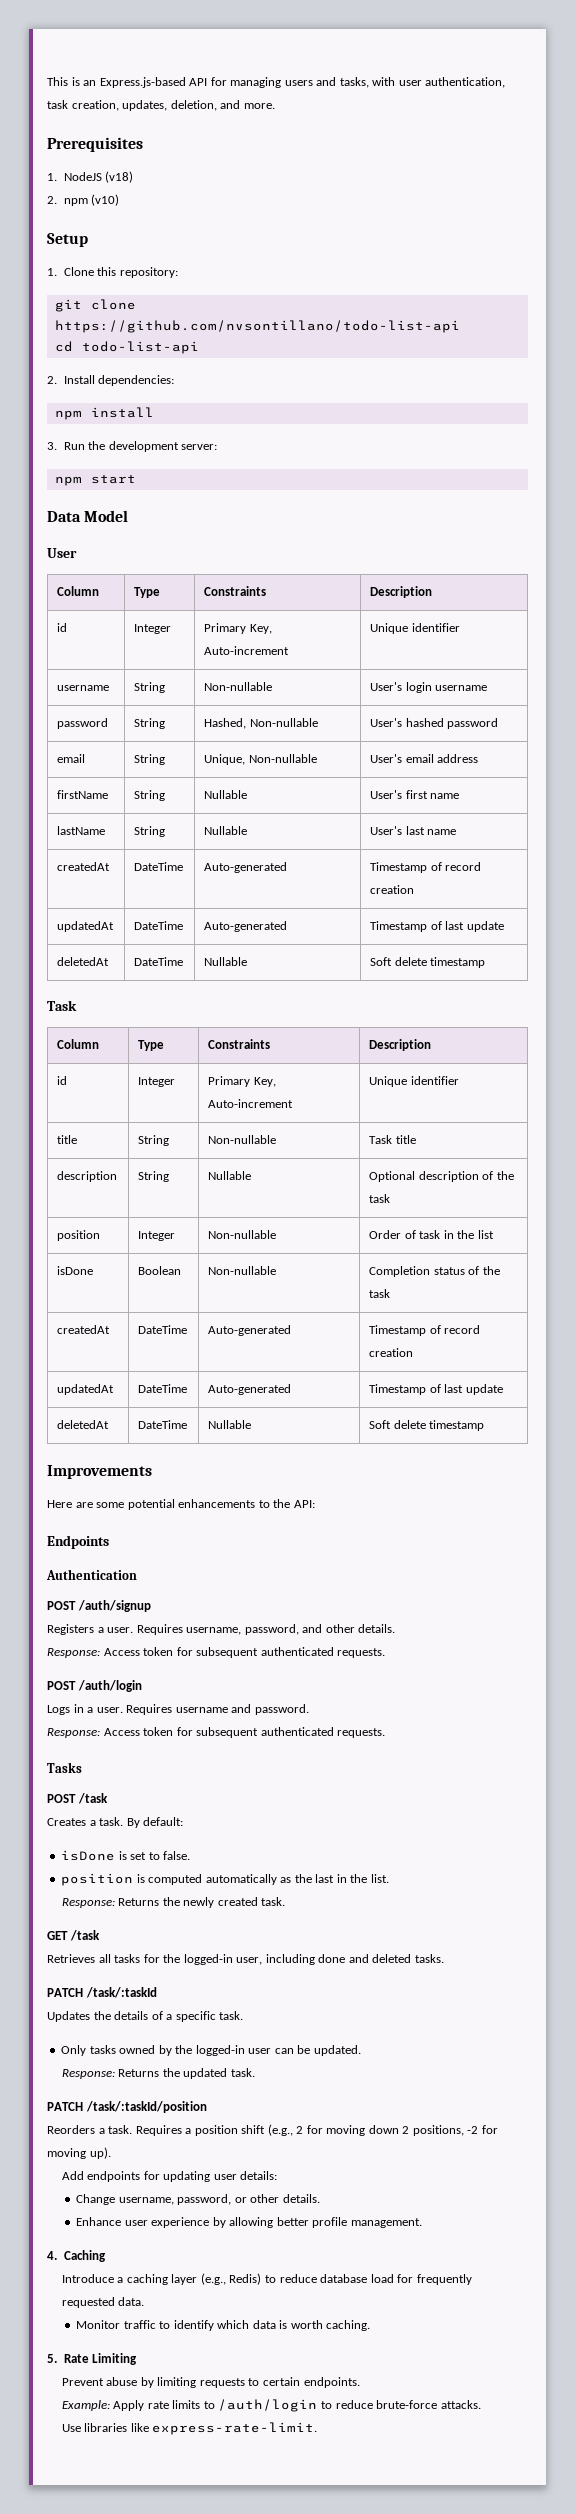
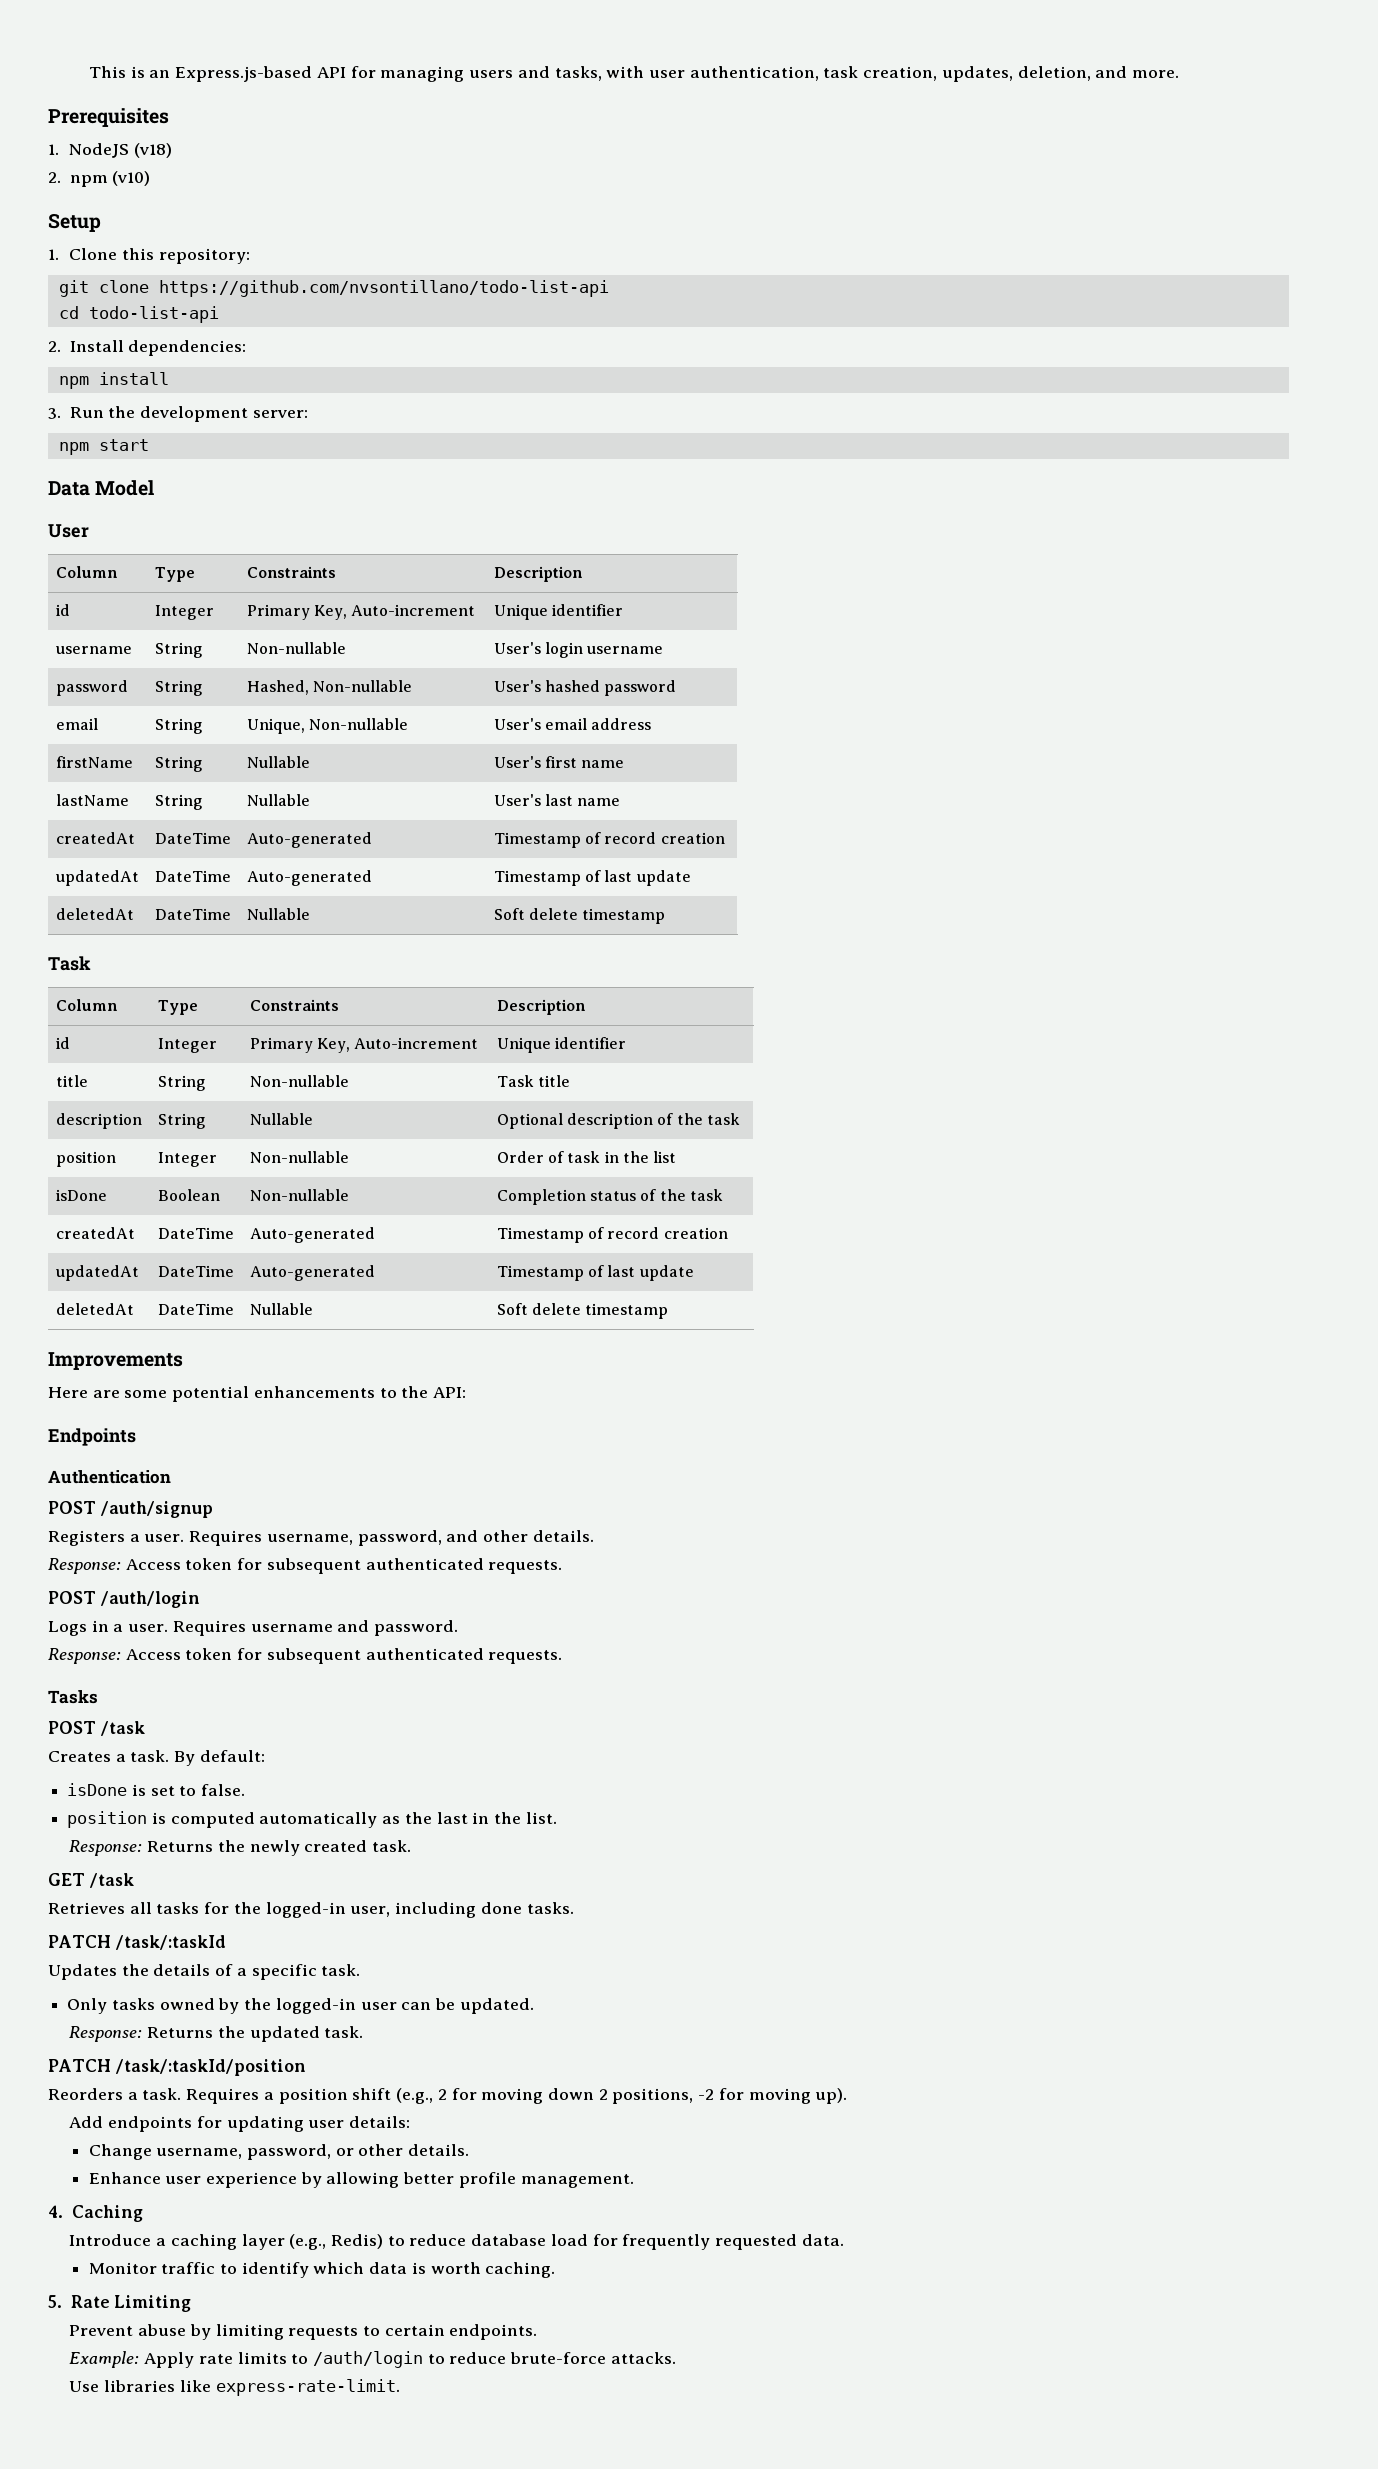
[348,1954,412,1963] and deleted -> (522, 1908) none

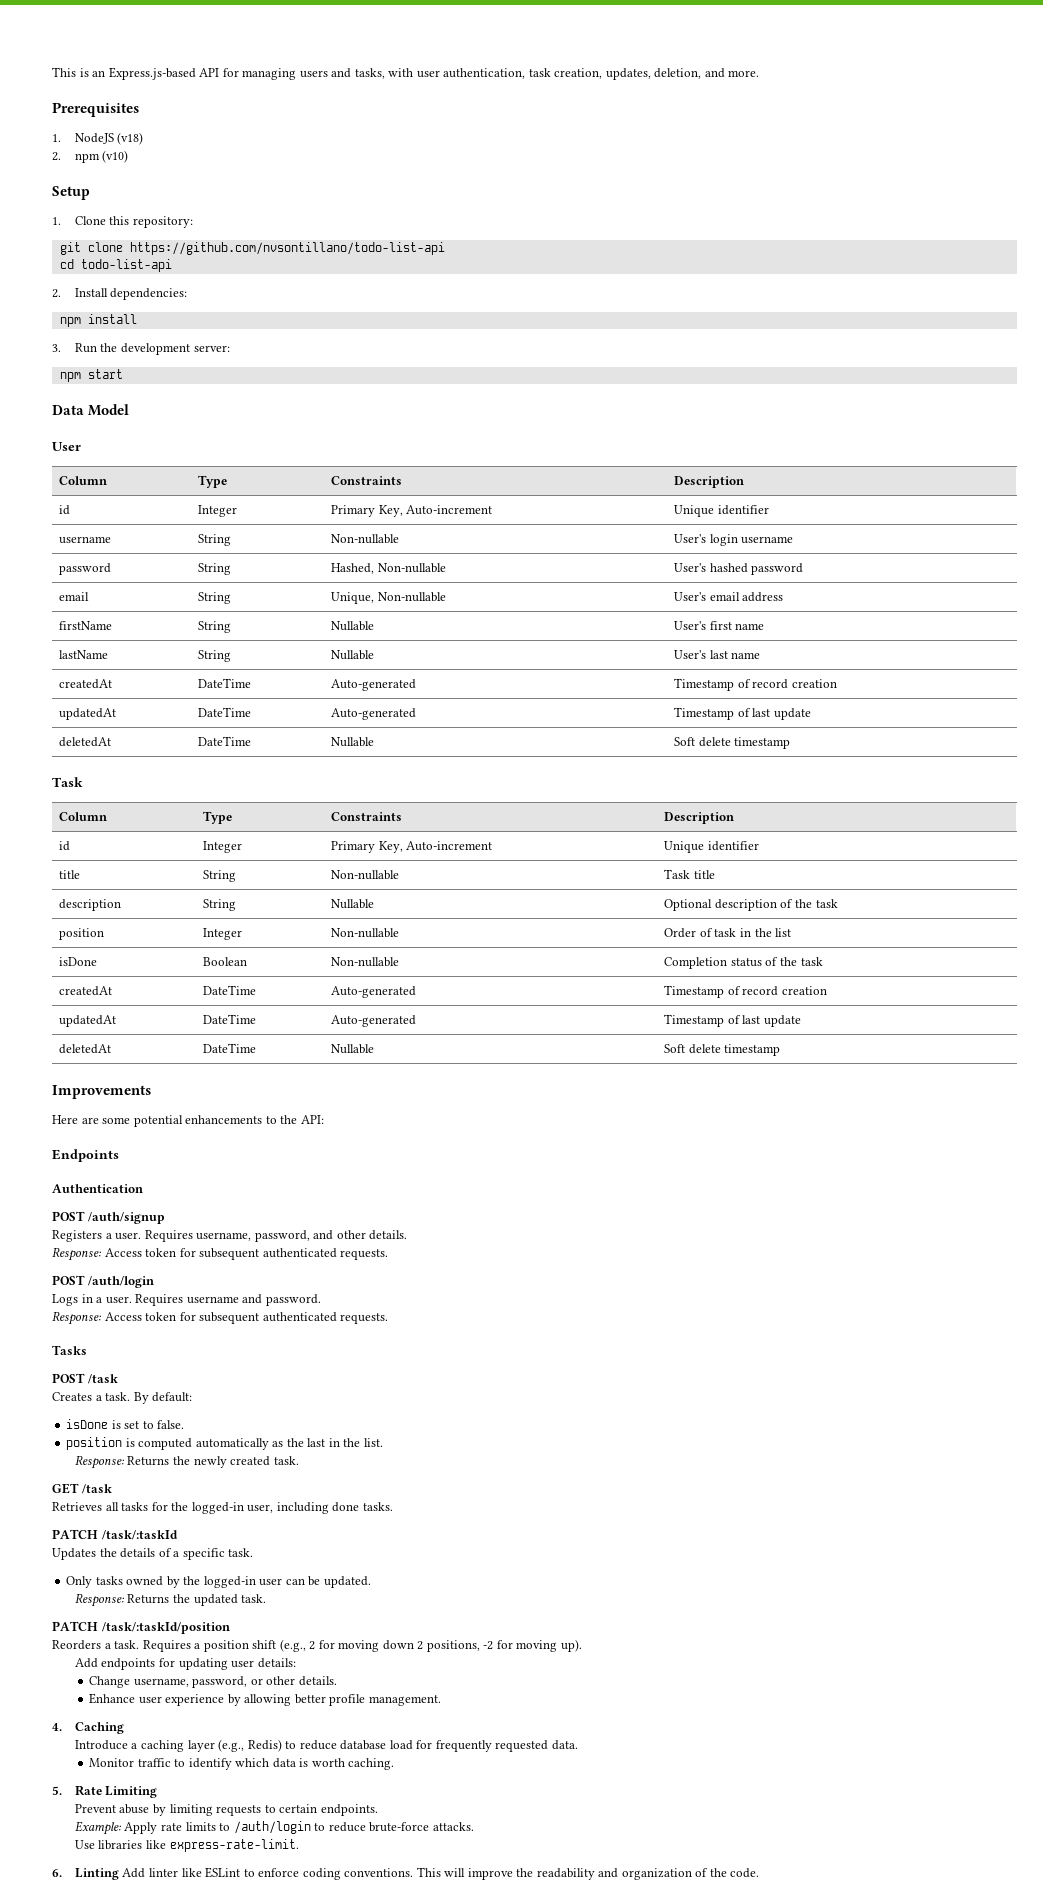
(400, 2387) none -> [52,1867,760,1880] // 6. Linting Add linter like ESLint to enforce coding conventions. This will improve the readability and organization of the code.

